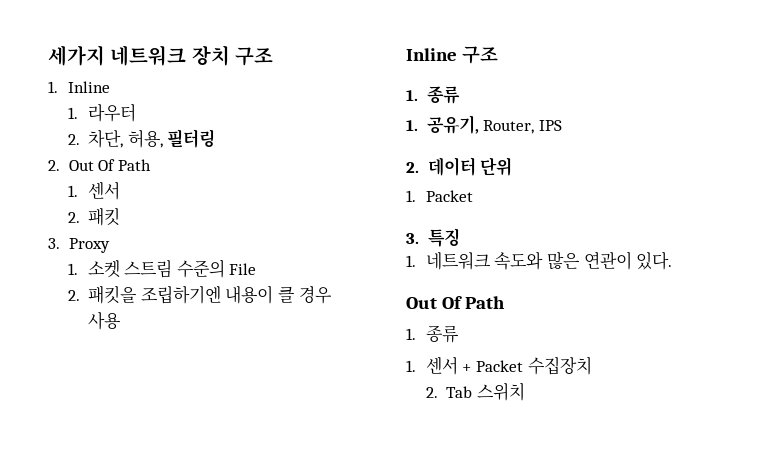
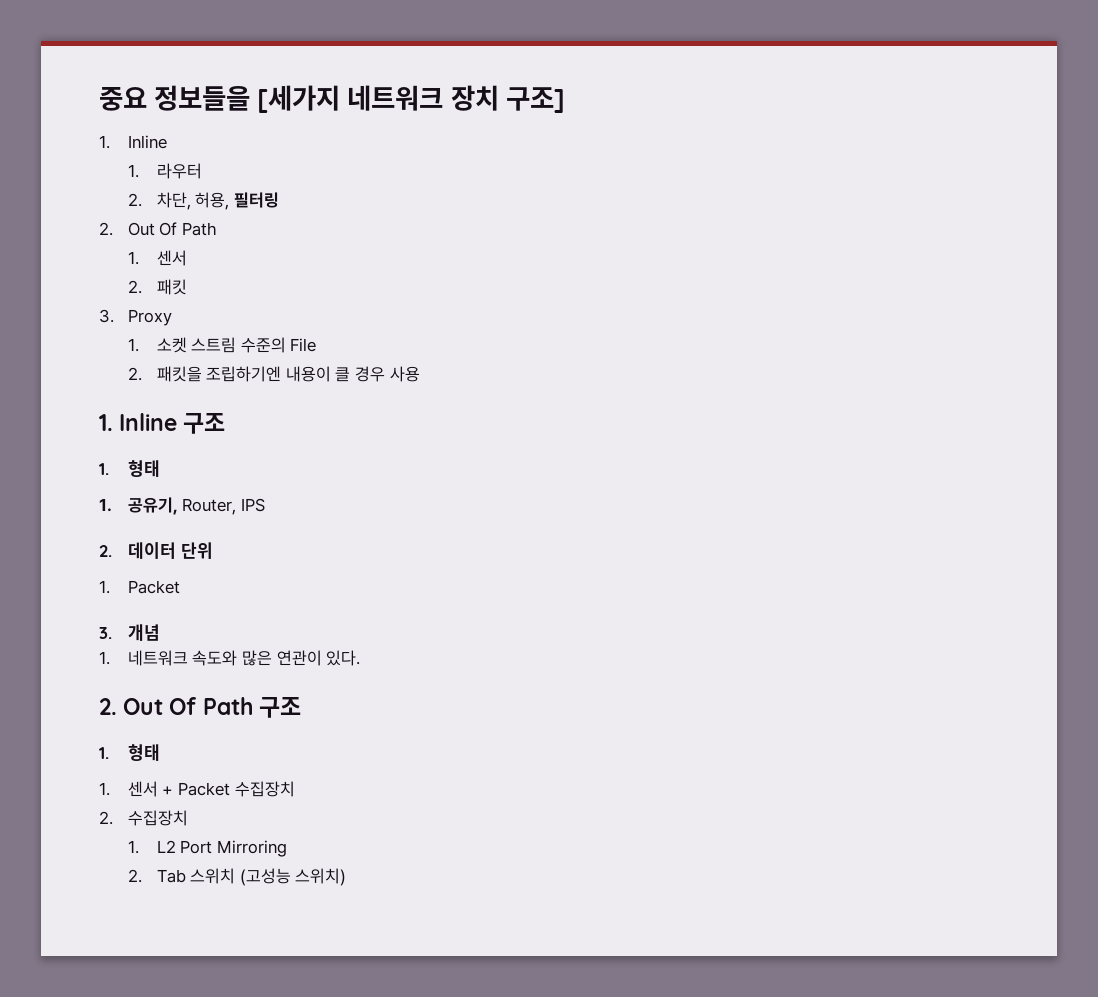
[48,45,105,66] 세가지 -> [99,85,341,113] 중요 정보들을 [세가지
[234,47,273,66] 구조 -> [505,87,565,113] 구조]
(122, 320) none -> [99,414,113,431] 1.
[426,86,460,104] 종류 -> [127,460,160,477] 형태
[427,228,460,247] 특징 -> [127,624,160,641] 개념
[406,296,505,309] [406,325,459,343] Out Of Path // 1. 종류 -> [99,697,301,718] [99,744,160,761] 2. Out Of Path 구조 // 1. 형태
(592, 365) none -> [99,810,188,826] [127,840,287,857] // 2. 수집장치 // 1. L2 Port Mirroring
(525, 391) none -> [239,868,347,886] (고성능 스위치)

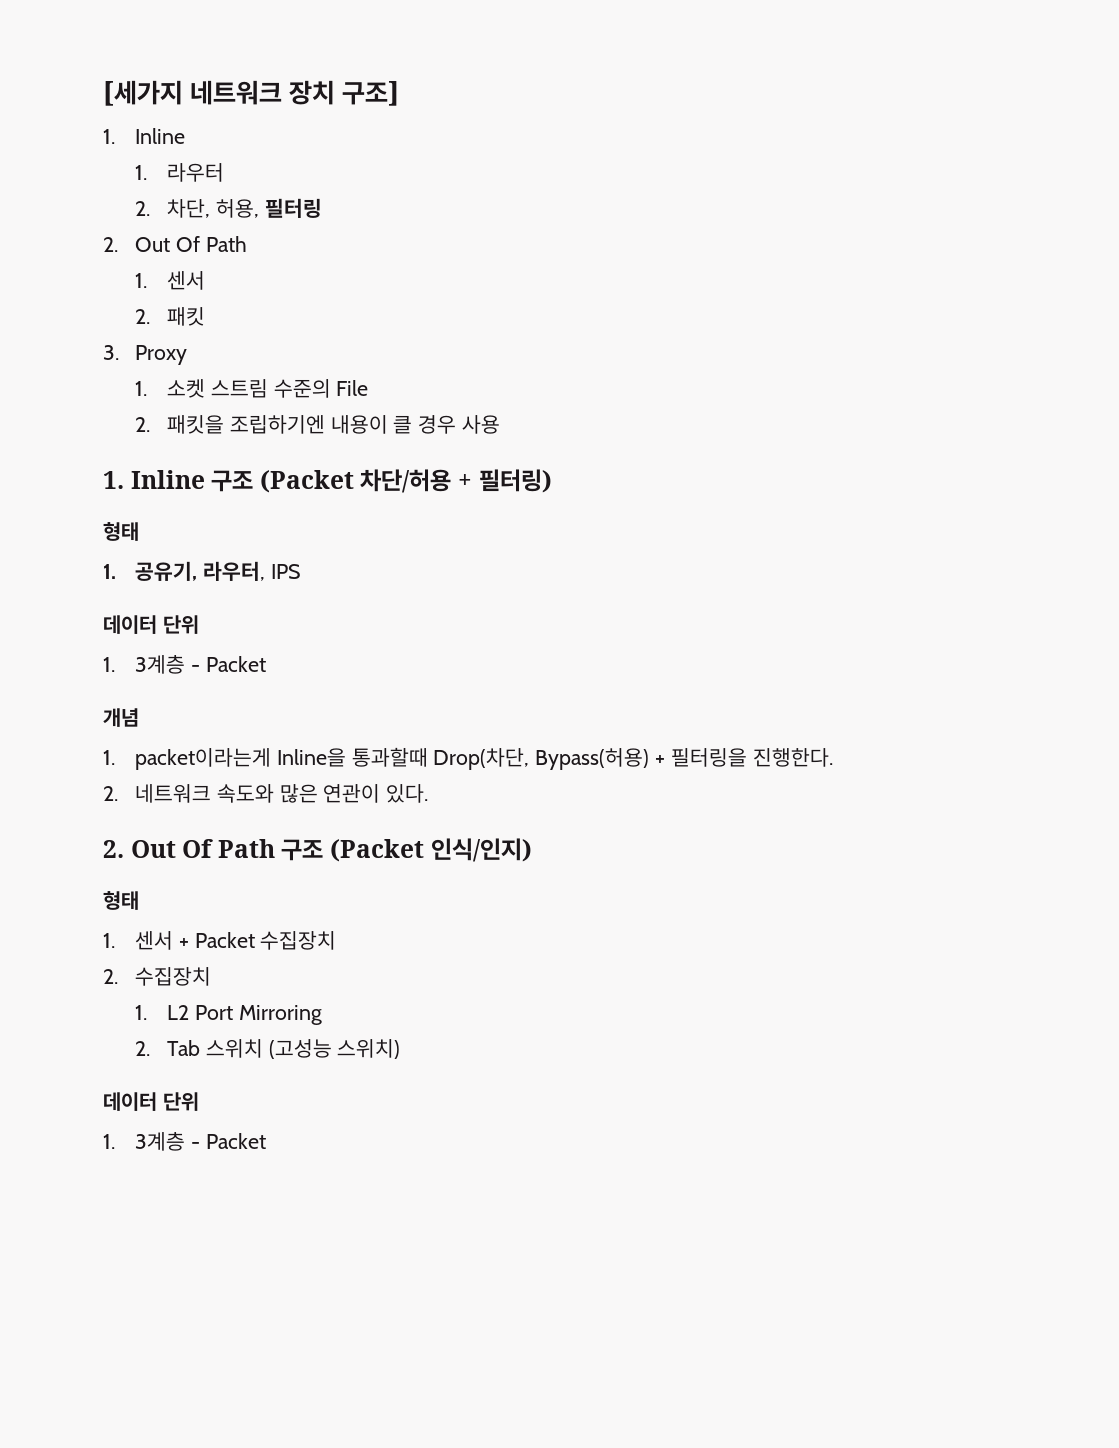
[99,85,251,111] 중요 정보들을 -> (103, 93) none
[99,463,109,475] // 1. -> [259,469,552,493] (Packet 차단/허용 + 필터링) //
[182,498,237,515] Router, -> [202,561,265,581] 라우터,
[99,542,213,559] [99,580,110,594] 2. 데이터 단위 // 1. -> [103,615,199,634] [103,655,200,674] 데이터 단위 // 1. 3계층 -
[99,624,160,641] [99,651,110,665] 3. 개념 // 1. -> [103,708,139,727] [103,747,833,770] [103,786,118,801] 개념 // 1. packet이라는게 Inline을 통과할때 Drop(차단, Bypass(허용) + 필터링을 진행한다. // 2.
[99,747,109,759] // 1. -> [330,838,532,862] (Packet 인식/인지) //
(347, 877) none -> [103,1092,199,1111] [103,1132,266,1151] // 데이터 단위 // 1. 3계층 - Packet

